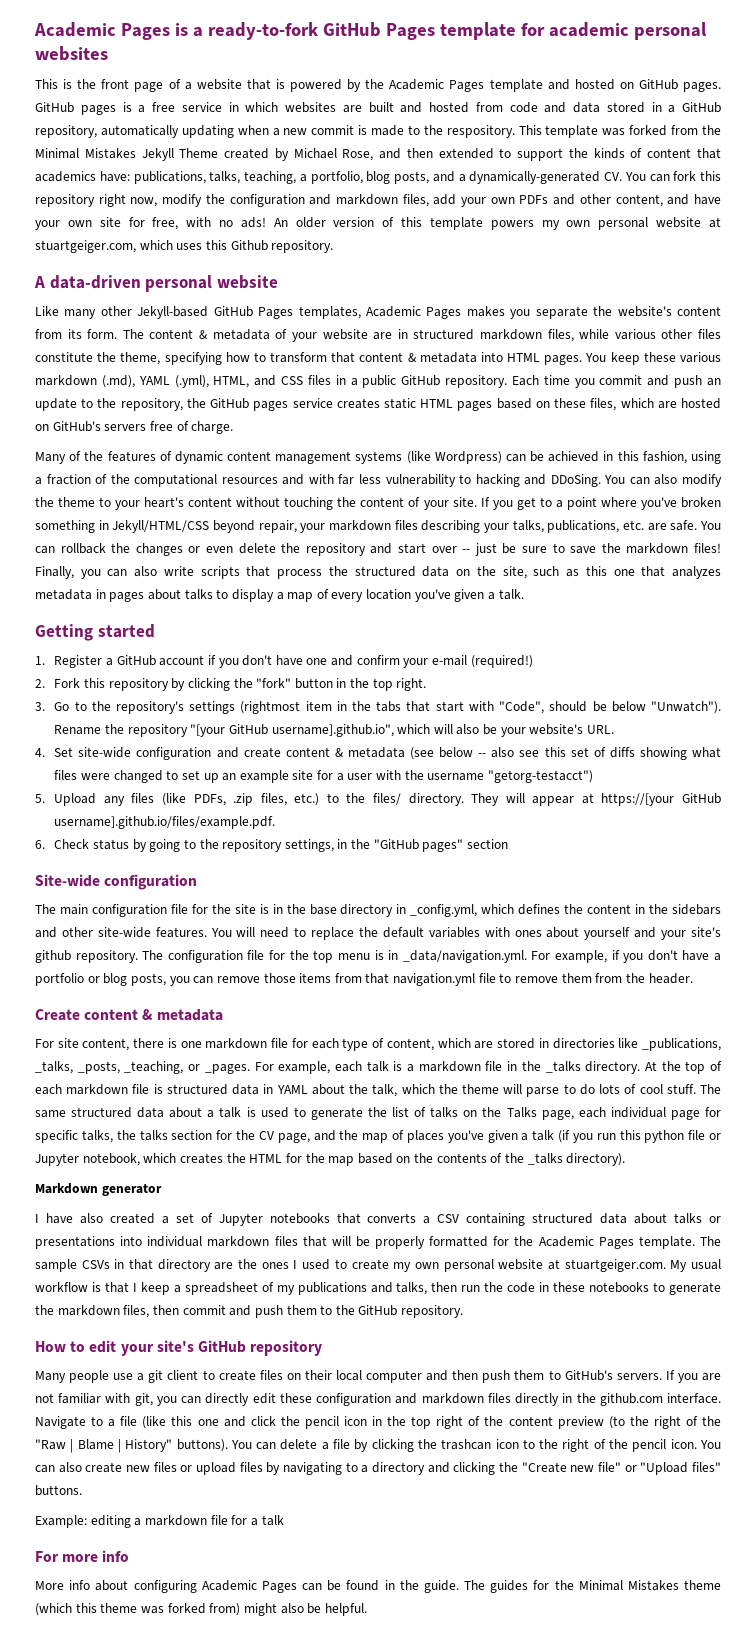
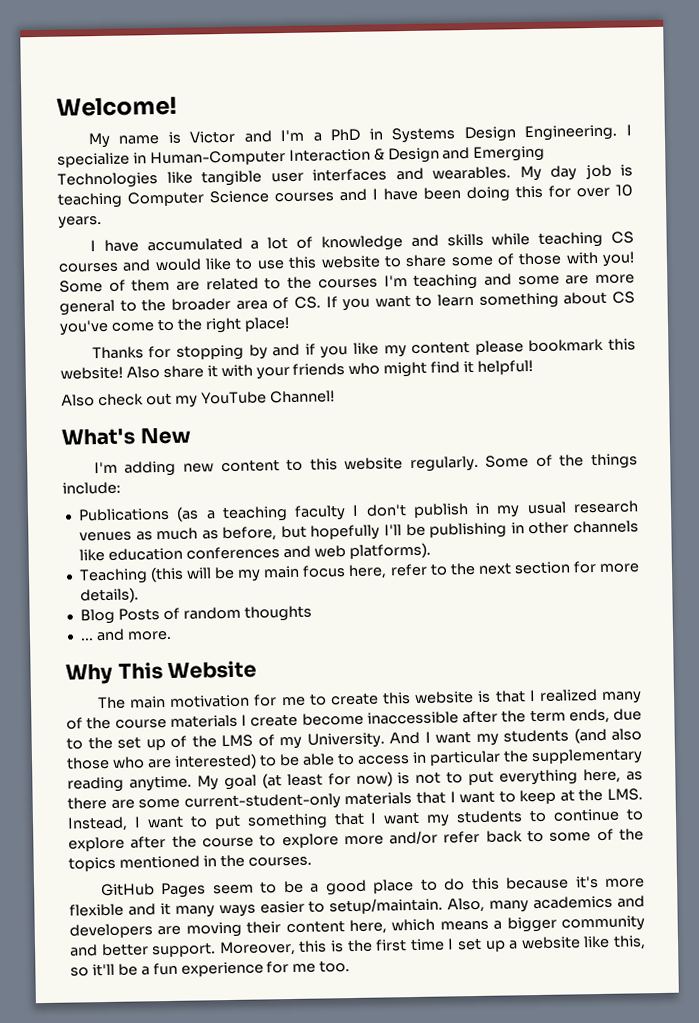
[34,22,707,40] [35,46,108,61] [35,79,722,92] [35,102,721,115] [35,125,721,138] [35,148,721,161] [35,171,721,184] [35,194,722,207] [35,217,722,230] [35,240,334,253] [34,275,278,292] [35,306,722,319] [35,329,721,342] [35,352,721,365] [35,375,722,388] [35,398,721,411] [35,421,234,434] [35,451,721,464] [35,474,722,487] [35,497,721,510] [35,520,721,533] [35,543,722,556] [35,566,721,579] [35,589,524,602] [35,624,155,641] [35,655,533,668] [35,678,427,691] [35,701,722,714] [54,724,615,737] [35,747,722,760] [54,770,593,783] [35,793,722,806] [54,816,276,829] [35,839,509,852] [35,874,198,890] [35,904,722,917] [35,927,722,940] [35,950,721,963] [35,973,693,986] [35,1009,223,1021] [35,1038,721,1051] [35,1061,722,1074] [35,1084,722,1097] [35,1107,721,1120] [35,1130,722,1143] [35,1153,626,1166] [35,1183,162,1196] [35,1213,722,1226] [35,1236,721,1249] [35,1259,722,1272] [35,1282,721,1295] [35,1305,464,1318] [35,1340,323,1356] [35,1370,721,1383] [35,1393,721,1406] [35,1416,721,1429] [35,1439,722,1453] [35,1462,721,1475] [35,1485,82,1496] [35,1515,284,1528] [35,1550,130,1562] [35,1580,721,1593] [35,1603,367,1616] Academic Pages is a ready-to-fork GitHub Pages template for academic personal websites // This is the front page of a website that is powered by the Academic Pages template and hosted on GitHub pages. GitHub pages is a free service in which websites are built and hosted from code and data stored in a GitHub repository, automatically updating when a new commit is made to the respository. This template was forked from the Minimal Mistakes Jekyll Theme created by Michael Rose, and then extended to support the kinds of content that academics have: publications, talks, teaching, a portfolio, blog posts, and a dynamically-generated CV. You can fork this repository right now, modify the configuration and markdown files, add your own PDFs and other content, and have your own site for free, with no ads! An older version of this template powers my own personal website at stuartgeiger.com, which uses this Github repository. // A data-driven personal website // Like many other Jekyll-based GitHub Pages templates, Academic Pages makes you separate the website's content from its form. The content & metadata of your website are in structured markdown files, while various other files constitute the theme, specifying how to transform that content & metadata into HTML pages. You keep these various markdown (.md), YAML (.yml), HTML, and CSS files in a public GitHub repository. Each time you commit and push an update to the repository, the GitHub pages service creates static HTML pages based on these files, which are hosted on GitHub's servers free of charge. // Many of the features of dynamic content management systems (like Wordpress) can be achieved in this fashion, using a fraction of the computational resources and with far less vulnerability to hacking and DDoSing. You can also modify the theme to your heart's content without touching the content of your site. If you get to a point where you've broken something in Jekyll/HTML/CSS beyond repair, your markdown files describing your talks, publications, etc. are safe. You can rollback the changes or even delete the repository and start over -- just be sure to save the markdown files! Finally, you can also write scripts that process the structured data on the site, such as this one that analyzes metadata in pages about talks to display a map of every location you've given a talk. // Getting started // 1. Register a GitHub account if you don't have one and confirm your e-mail (required!) // 2. Fork this repository by clicking the "fork" button in the top right. // 3. Go to the repository's settings (rightmost item in the tabs that start with "Code", should be below "Unwatch"). Rename the repository "[your GitHub username].github.io", which will also be your website's URL. // 4. Set site-wide configuration and create content & metadata (see below -- also see this set of diffs showing what files were changed to set up an example site for a user with the username "getorg-testacct") // 5. Upload any files (like PDFs, .zip files, etc.) to the files/ directory. They will appear at https://[your GitHub username].github.io/files/example.pdf. // 6. Check status by going to the repository settings, in the "GitHub pages" section // Site-wide configuration // The main configuration file for the site is in the base directory in _config.yml, which defines the content in the sidebars and other site-wide features. You will need to replace the default variables with ones about yourself and your site's github repository. The configuration file for the top menu is in _data/navigation.yml. For example, if you don't have a portfolio or blog posts, you can remove those items from that navigation.yml file to remove them from the header. // Create content & metadata // For site content, there is one markdown file for each type of content, which are stored in directories like _publications, _talks, _posts, _teaching, or _pages. For example, each talk is a markdown file in the _talks directory. At the top of each markdown file is structured data in YAML about the talk, which the theme will parse to do lots of cool stuff. The same structured data about a talk is used to generate the list of talks on the Talks page, each individual page for specific talks, the talks section for the CV page, and the map of places you've given a talk (if you run this python file or Jupyter notebook, which creates the HTML for the map based on the contents of the _talks directory). // Markdown generator // I have also created a set of Jupyter notebooks that converts a CSV containing structured data about talks or presentations into individual markdown files that will be properly formatted for the Academic Pages template. The sample CSVs in that directory are the ones I used to create my own personal website at stuartgeiger.com. My usual workflow is that I keep a spreadsheet of my publications and talks, then run the code in these notebooks to generate the markdown files, then commit and push them to the GitHub repository. // How to edit your site's GitHub repository // Many people use a git client to create files on their local computer and then push them to GitHub's servers. If you are not familiar with git, you can directly edit these configuration and markdown files directly in the github.com interface. Navigate to a file (like this one and click the pencil icon in the top right of the content preview (to the right of the "Raw | Blame | History" buttons). You can delete a file by clicking the trashcan icon to the right of the pencil icon. You can also create new files or upload files by navigating to a directory and clicking the "Create new file" or "Upload files" buttons. // Example: editing a markdown file for a talk // For more info // More info about configuring Academic Pages can be found in the guide. The guides for the Minimal Mistakes theme (which this theme was forked from) might also be helpful. -> [56,96,177,117] [87,124,632,149] [57,145,546,168] [57,164,633,189] [57,184,633,209] [58,215,102,229] [89,231,634,252] [58,251,636,273] [59,273,635,293] [59,291,636,316] [59,316,290,336] [91,338,636,361] [60,359,534,380] [61,390,335,408] [61,427,191,446] [93,453,638,477] [62,481,121,495] [77,500,639,523] [78,520,639,542] [78,542,431,562] [78,561,640,585] [79,587,139,604] [79,605,312,625] [80,628,172,642] [65,660,258,685] [96,689,642,710] [66,708,642,730] [66,727,642,751] [66,748,643,770] [67,768,644,793] [67,788,643,811] [67,808,644,832] [68,828,644,852] [68,854,312,872] [100,876,645,899] [69,895,645,918] [69,915,645,939] [69,935,647,958] [70,960,351,977] Welcome! // My name is Victor and I'm a PhD in Systems Design Engineering. I specialize in Human-Computer Interaction & Design and Emerging Technologies like tangible user interfaces and wearables. My day job is teaching Computer Science courses and I have been doing this for over 10 years. // I have accumulated a lot of knowledge and skills while teaching CS courses and would like to use this website to share some of those with you! Some of them are related to the courses I'm teaching and some are more general to the broader area of CS. If you want to learn something about CS you've come to the right place! // Thanks for stopping by and if you like my content please bookmark this website! Also share it with your friends who might find it helpful! // Also check out my YouTube Channel! // What's New // I'm adding new content to this website regularly. Some of the things include: // Publications (as a teaching faculty I don't publish in my usual research venues as much as before, but hopefully I'll be publishing in other channels like education conferences and web platforms). // Teaching (this will be my main focus here, refer to the next section for more details). // Blog Posts of random thoughts // ... and more. // Why This Website // The main motivation for me to create this website is that I realized many of the course materials I create become inaccessible after the term ends, due to the set up of the LMS of my University. And I want my students (and also those who are interested) to be able to access in particular the supplementary reading anytime. My goal (at least for now) is not to put everything here, as there are some current-student-only materials that I want to keep at the LMS. Instead, I want to put something that I want my students to continue to explore after the course to explore more and/or refer back to some of the topics mentioned in the courses. // GitHub Pages seem to be a good place to do this because it's more flexible and it many ways easier to setup/maintain. Also, many academics and developers are moving their content here, which means a bigger community and better support. Moreover, this is the first time I set up a website like this, so it'll be a fun experience for me too.

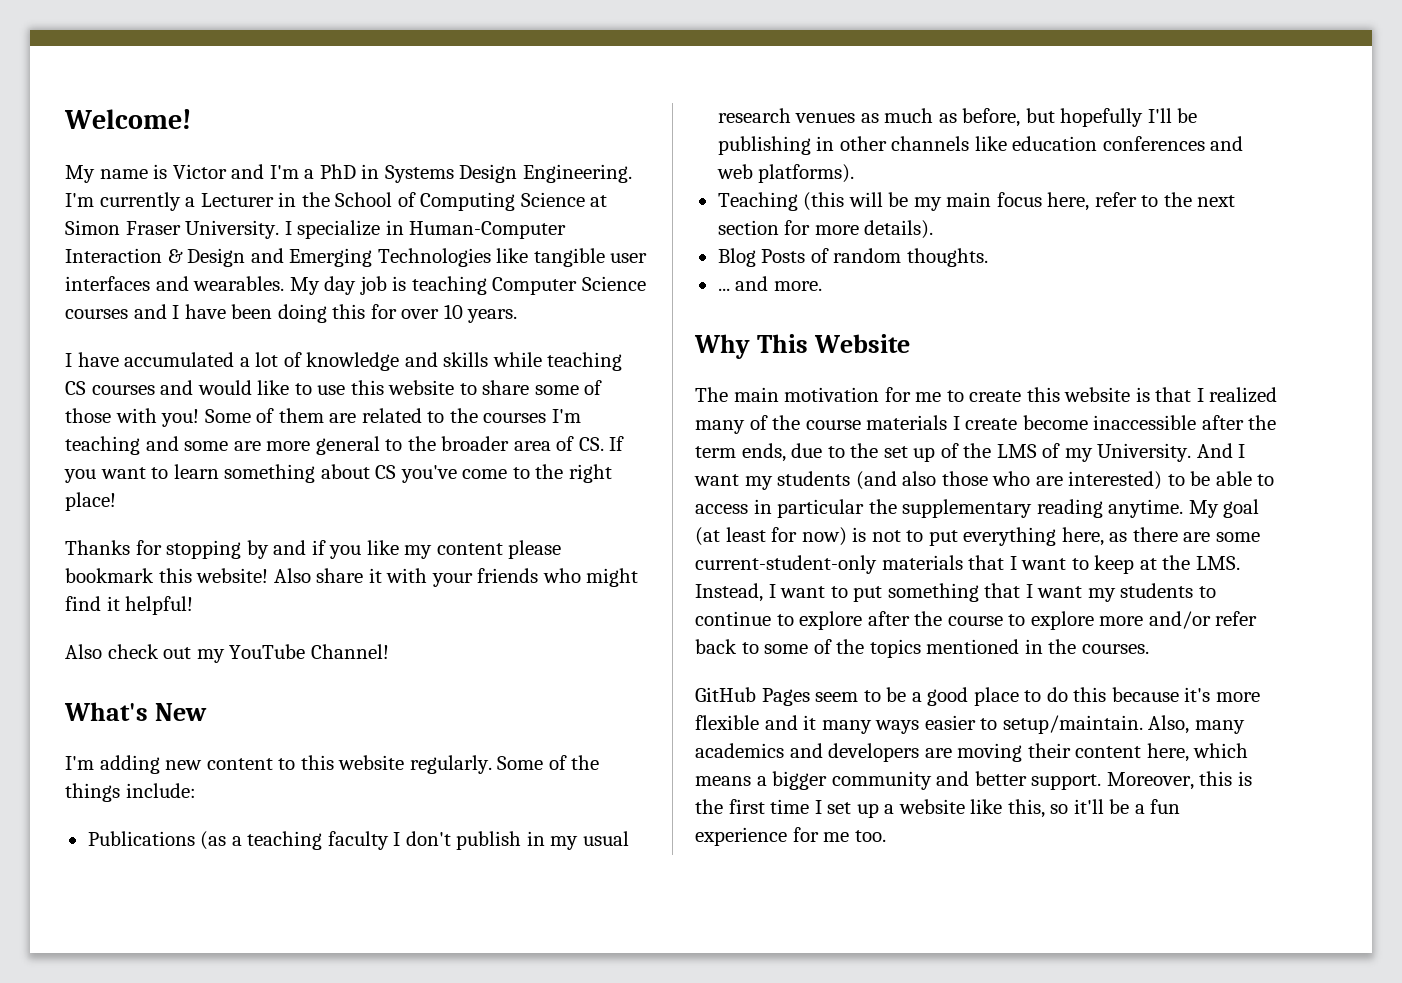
(618, 133) none -> [65,192,608,211] [65,220,280,239] I'm currently a Lecturer in the School of Computing Science at Simon Fraser University.
[243,605,312,622] thoughts -> [906,248,988,267] thoughts.

